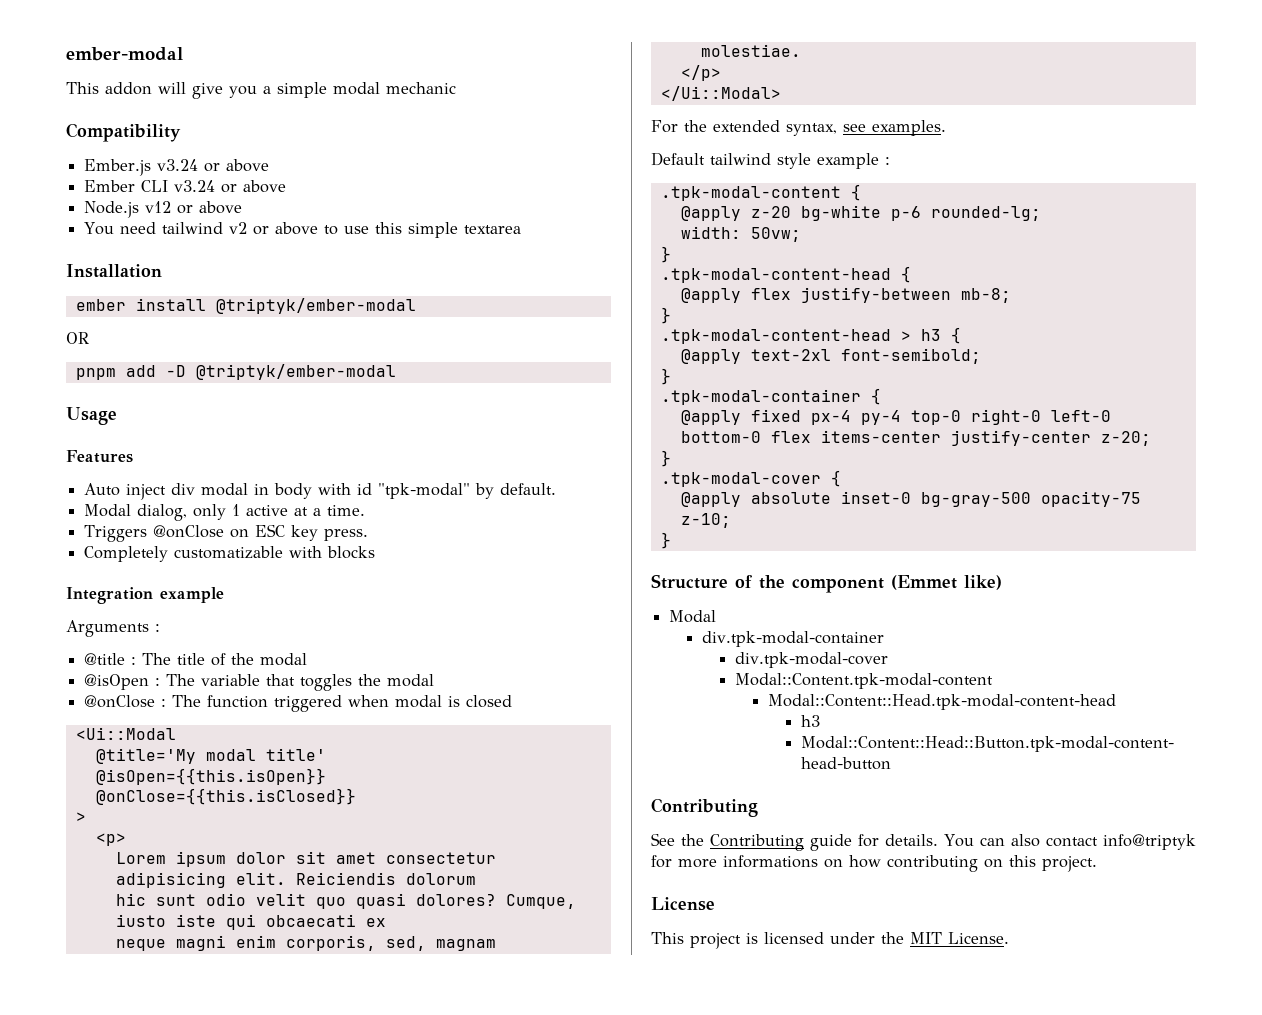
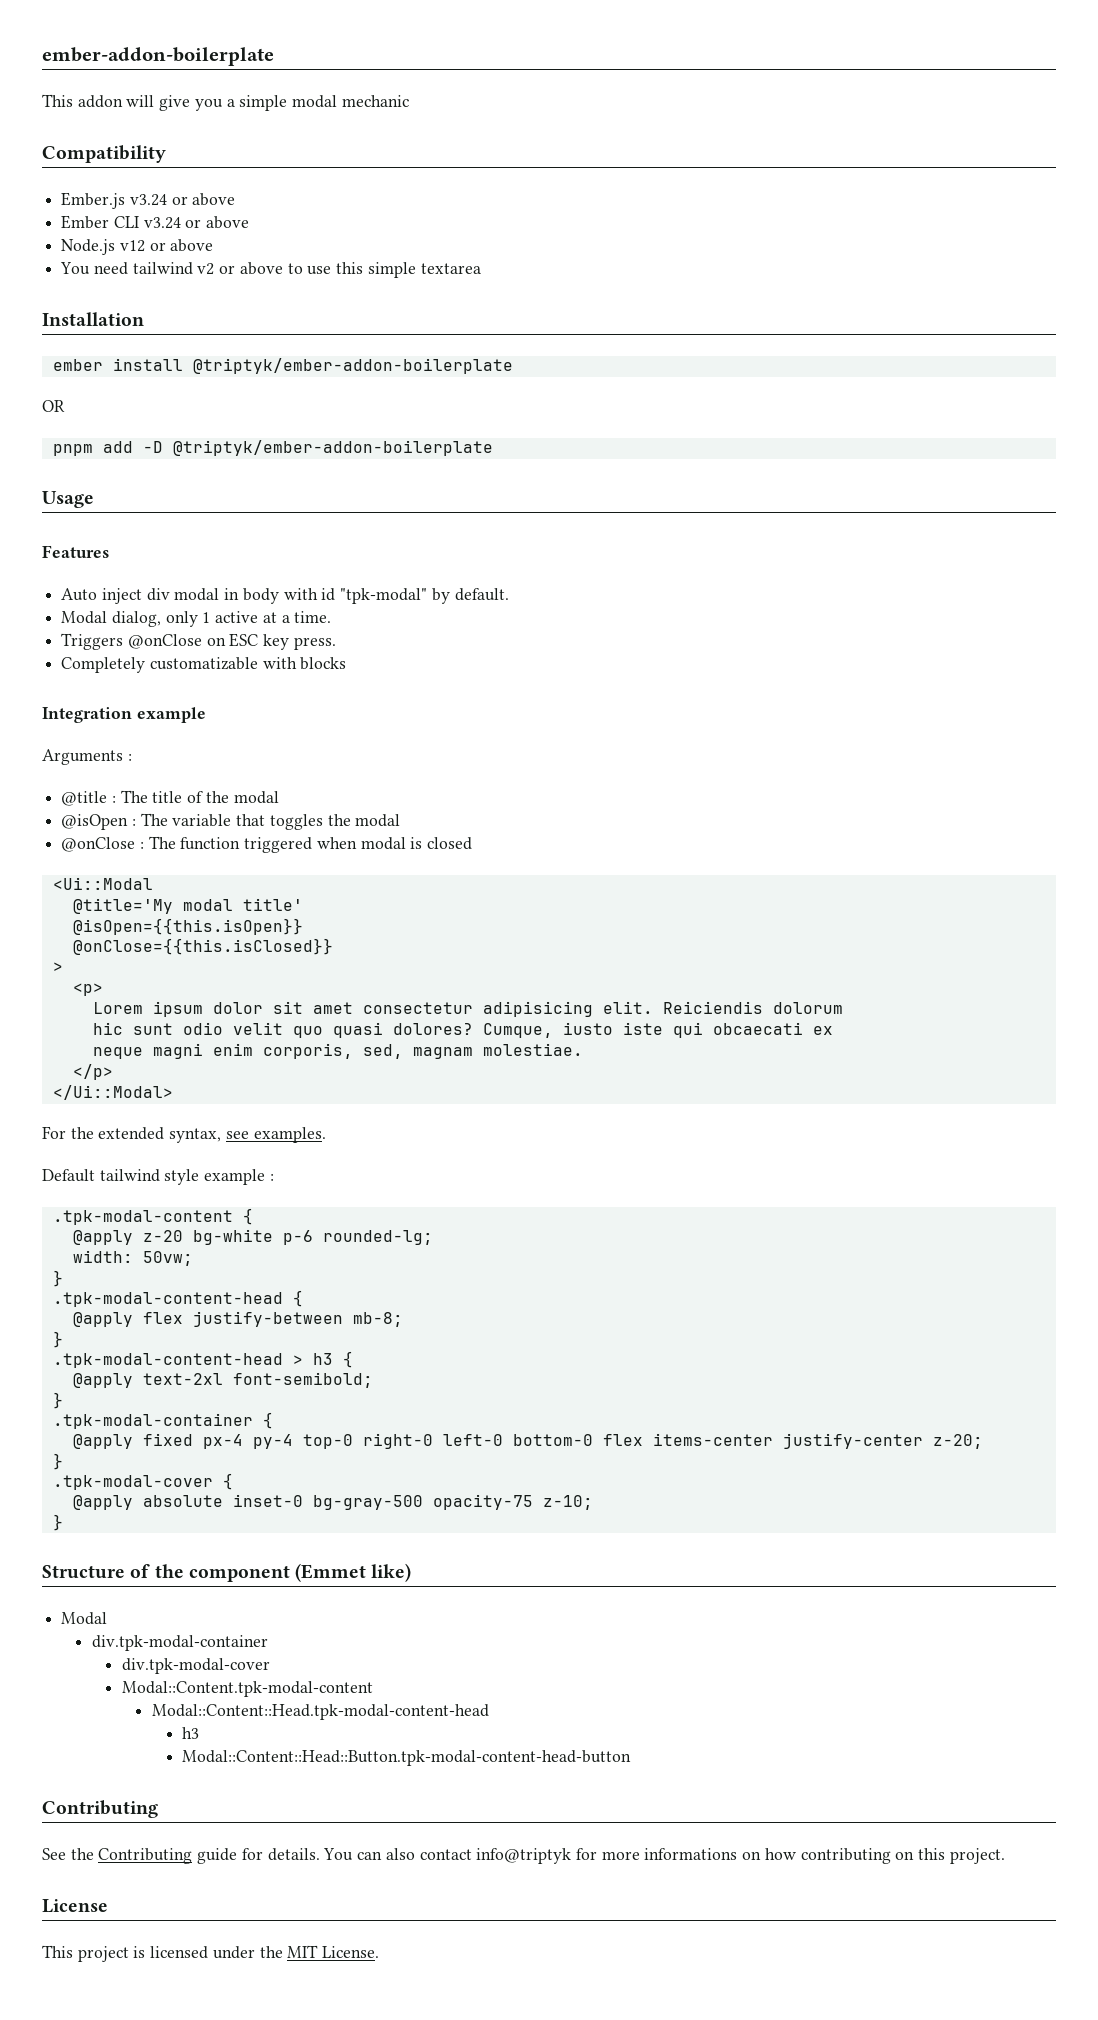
[66,47,183,61] ember-modal -> [42,47,274,66] ember-addon-boilerplate
[215,298,416,314] @triptyk/ember-modal -> [192,358,513,374] @triptyk/ember-addon-boilerplate
[195,364,396,380] @triptyk/ember-modal -> [172,440,493,456] @triptyk/ember-addon-boilerplate

